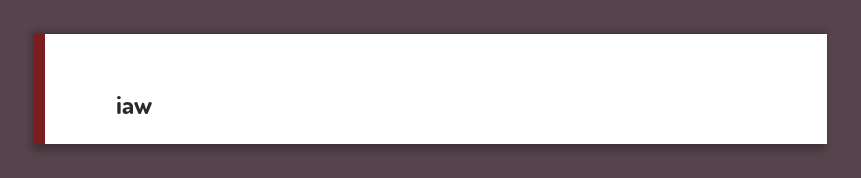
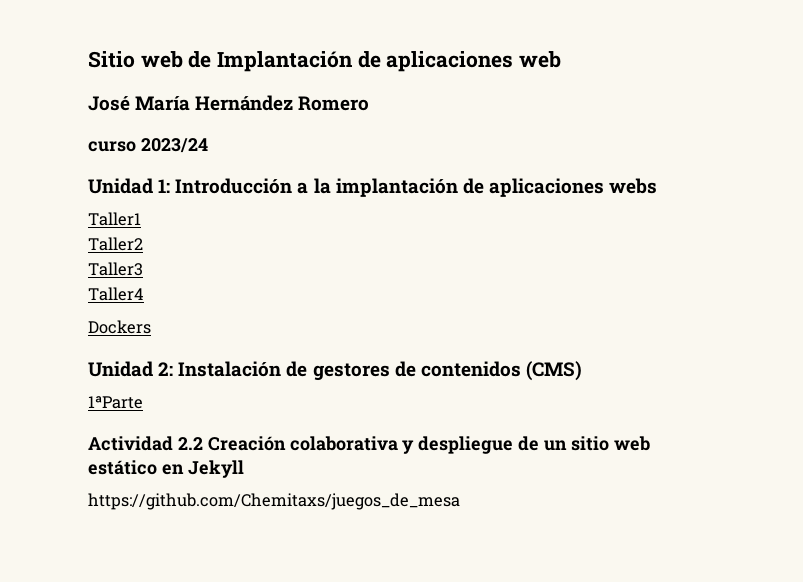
[116,96,152,114] iaw -> [88,51,562,72] [88,95,370,111] [88,138,208,153] [88,178,658,197] [88,212,141,226] [88,237,143,251] [88,262,143,276] [88,287,144,301] [88,320,151,334] [88,361,582,381] [88,396,143,409] [88,436,650,454] [88,460,244,478] [88,493,460,510] Sitio web de Implantación de aplicaciones web // José María Hernández Romero // curso 2023/24 // Unidad 1: Introducción a la implantación de aplicaciones webs // Taller1 // Taller2 // Taller3 // Taller4 // Dockers // Unidad 2: Instalación de gestores de contenidos (CMS) // 1ªParte // Actividad 2.2 Creación colaborativa y despliegue de un sitio web estático en Jekyll // https://github.com/Chemitaxs/juegos_de_mesa

